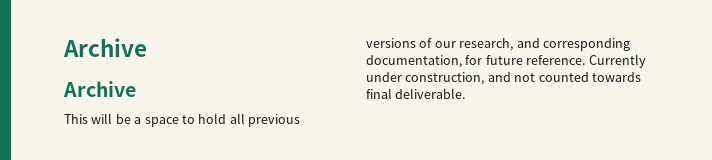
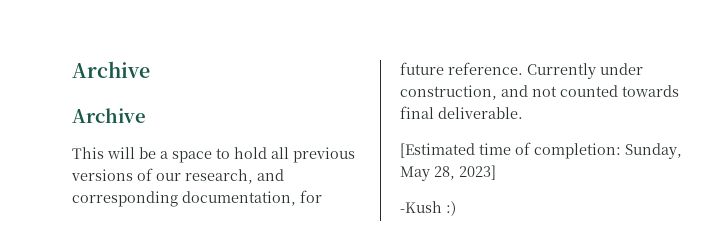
(466, 93) none -> [400,142,682,159] [400,165,496,181] [400,201,456,216] // [Estimated time of completion: Sunday, May 28, 2023] // -Kush :)

